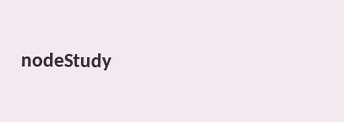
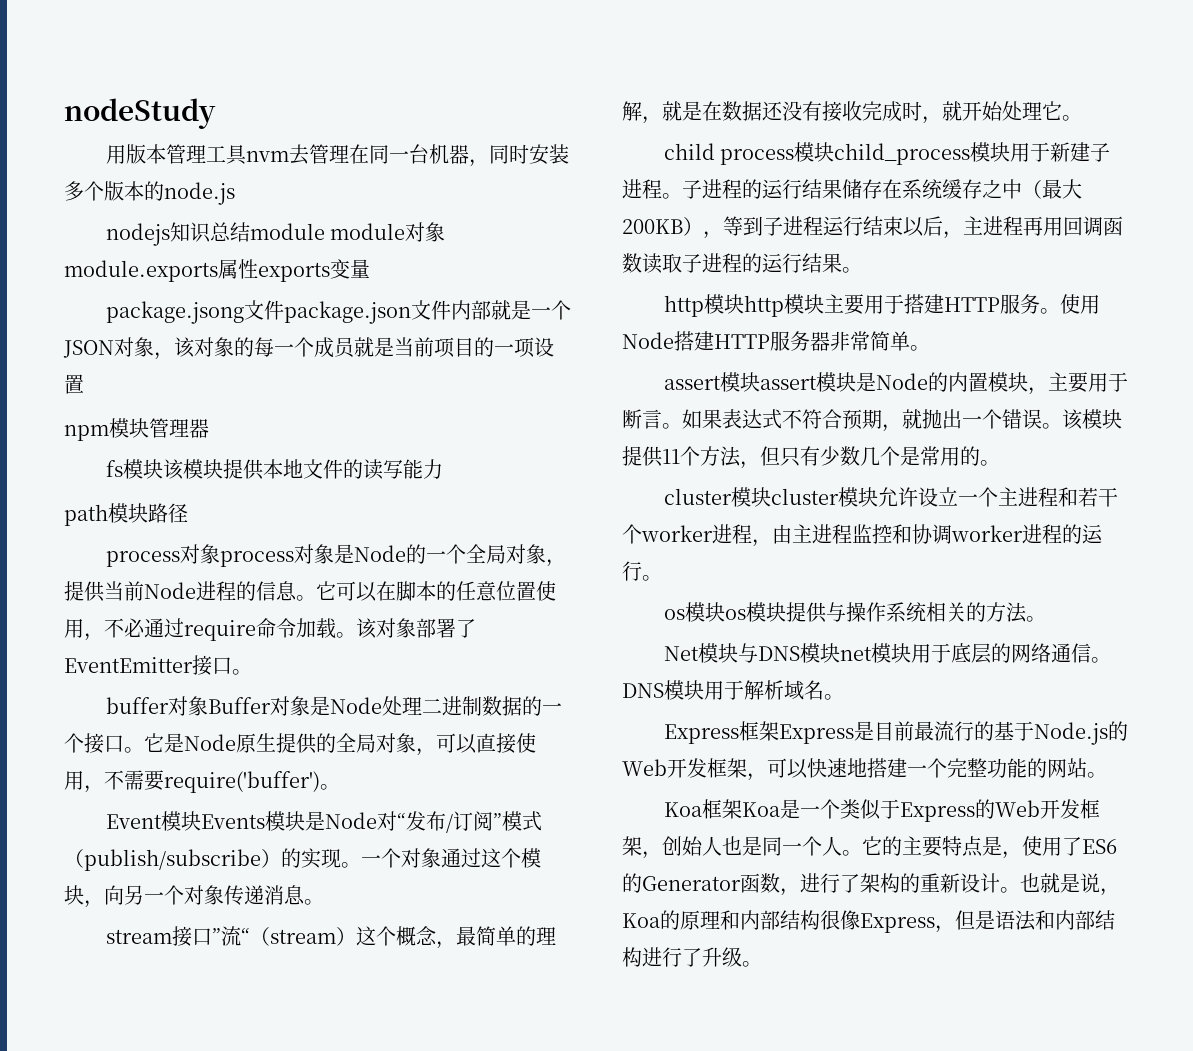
(113, 61) none -> [105,144,569,167] [64,181,235,205] [105,222,445,246] [64,259,370,282] [105,300,571,324] [63,337,554,360] [64,374,84,394] [64,418,209,441] [105,459,443,480] [64,503,188,526] [105,544,566,567] [64,581,556,602] [64,618,476,641] [64,655,252,676] [105,696,562,716] [64,733,536,756] [64,770,340,793] [105,811,542,833] [64,848,541,871] [64,885,324,908] [105,926,556,949] [622,101,1082,124] [663,142,1110,165] [622,179,1082,199] [622,216,1123,239] [622,253,862,274] [663,294,1100,317] [622,331,930,351] [663,372,1128,395] [622,409,1122,432] [622,446,1000,469] [663,487,1118,507] [622,524,1103,547] [622,561,662,581] [663,602,1046,623] [663,643,1111,664] [622,680,844,700] [663,721,1128,745] [622,758,1107,781] [663,799,1100,822] [622,836,1117,859] [622,873,1120,896] [622,910,1115,933] [622,947,762,967] // 用版本管理工具nvm去管理在同一台机器，同时安装多个版本的node.js // nodejs知识总结module module对象module.exports属性exports变量 // package.jsong文件package.json文件内部就是一个JSON对象，该对象的每一个成员就是当前项目的一项设置 // npm模块管理器 // fs模块该模块提供本地文件的读写能力 // path模块路径 // process对象process对象是Node的一个全局对象，提供当前Node进程的信息。它可以在脚本的任意位置使用，不必通过require命令加载。该对象部署了EventEmitter接口。 // buffer对象Buffer对象是Node处理二进制数据的一个接口。它是Node原生提供的全局对象，可以直接使用，不需要require('buffer')。 // Event模块Events模块是Node对“发布/订阅”模式（publish/subscribe）的实现。一个对象通过这个模块，向另一个对象传递消息。 // stream接口”流“（stream）这个概念，最简单的理解，就是在数据还没有接收完成时，就开始处理它。 // child process模块child_process模块用于新建子进程。子进程的运行结果储存在系统缓存之中（最大200KB），等到子进程运行结束以后，主进程再用回调函数读取子进程的运行结果。 // http模块http模块主要用于搭建HTTP服务。使用Node搭建HTTP服务器非常简单。 // assert模块assert模块是Node的内置模块，主要用于断言。如果表达式不符合预期，就抛出一个错误。该模块提供11个方法，但只有少数几个是常用的。 // cluster模块cluster模块允许设立一个主进程和若干个worker进程，由主进程监控和协调worker进程的运行。 // os模块os模块提供与操作系统相关的方法。 // Net模块与DNS模块net模块用于底层的网络通信。DNS模块用于解析域名。 // Express框架Express是目前最流行的基于Node.js的Web开发框架，可以快速地搭建一个完整功能的网站。 // Koa框架Koa是一个类似于Express的Web开发框架，创始人也是同一个人。它的主要特点是，使用了ES6的Generator函数，进行了架构的重新设计。也就是说，Koa的原理和内部结构很像Express，但是语法和内部结构进行了升级。

